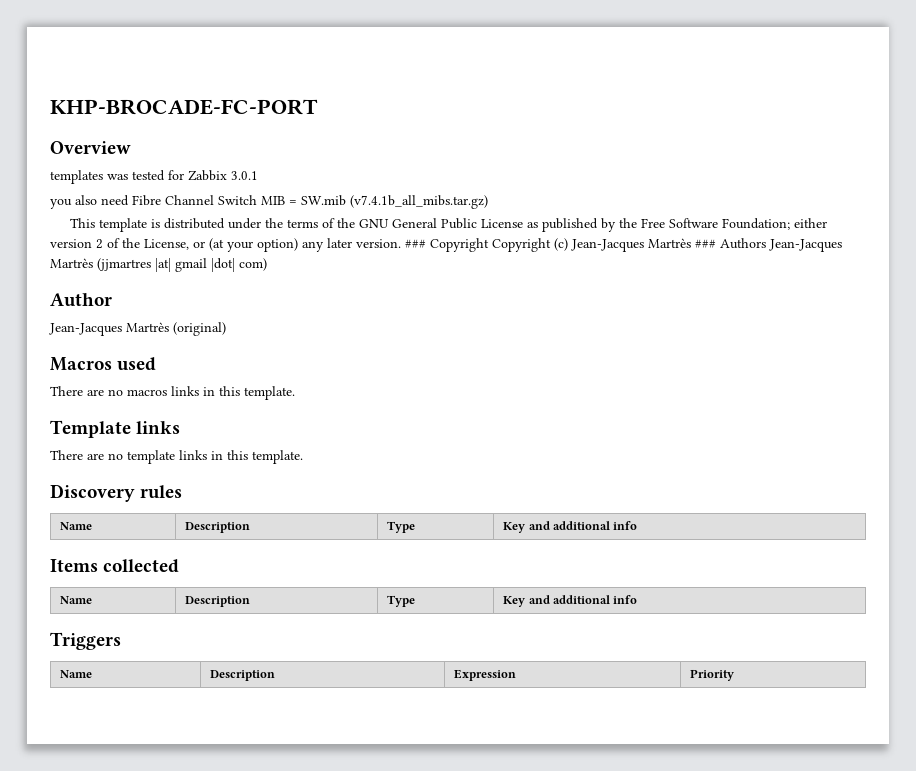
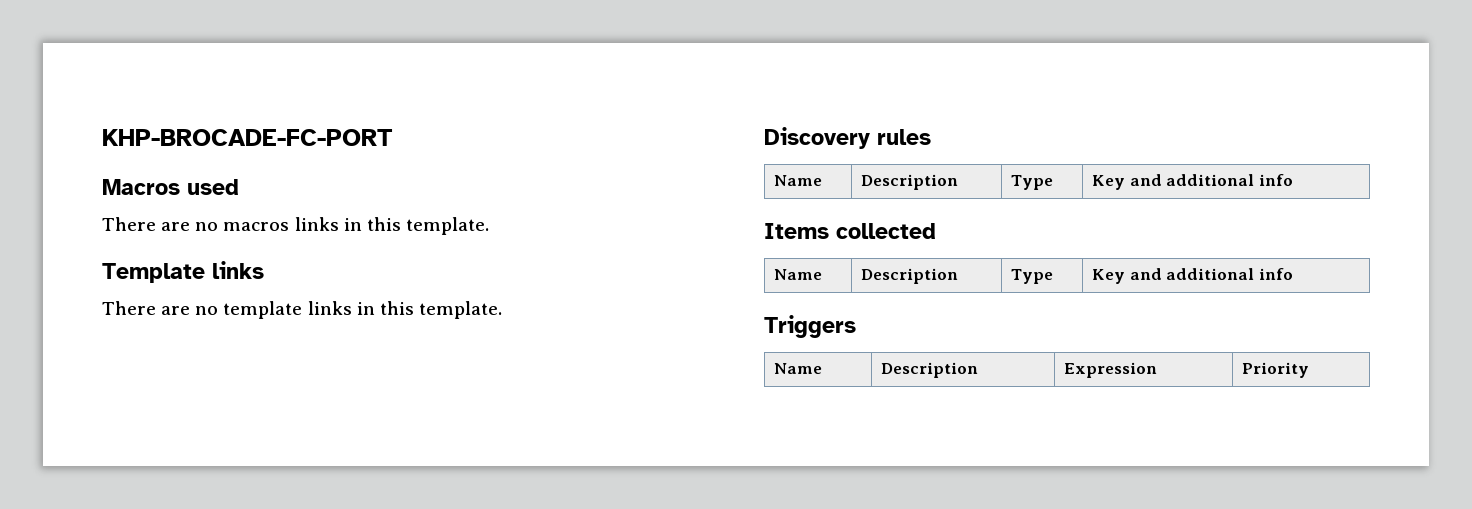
[50,141,131,154] [50,170,258,184] [50,195,488,209] [69,218,827,232] [50,238,842,252] [50,258,267,272] [50,293,112,307] [49,322,226,336] // Overview // templates was tested for Zabbix 3.0.1 // you also need Fibre Channel Switch MIB = SW.mib (v7.4.1b_all_mibs.tar.gz) // This template is distributed under the terms of the GNU General Public License as published by the Free Software Foundation; either version 2 of the License, or (at your option) any later version. ### Copyright Copyright (c) Jean-Jacques Martrès ### Authors Jean-Jacques Martrès (jjmartres |at| gmail |dot| com) // Author // Jean-Jacques Martrès (original) -> (393, 137) none

